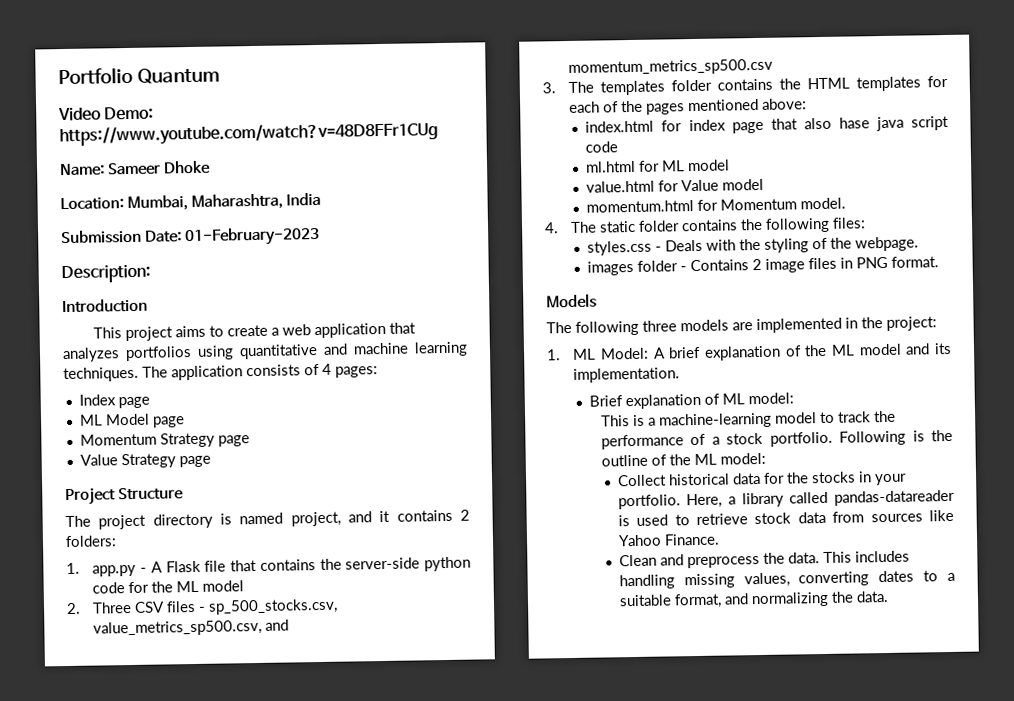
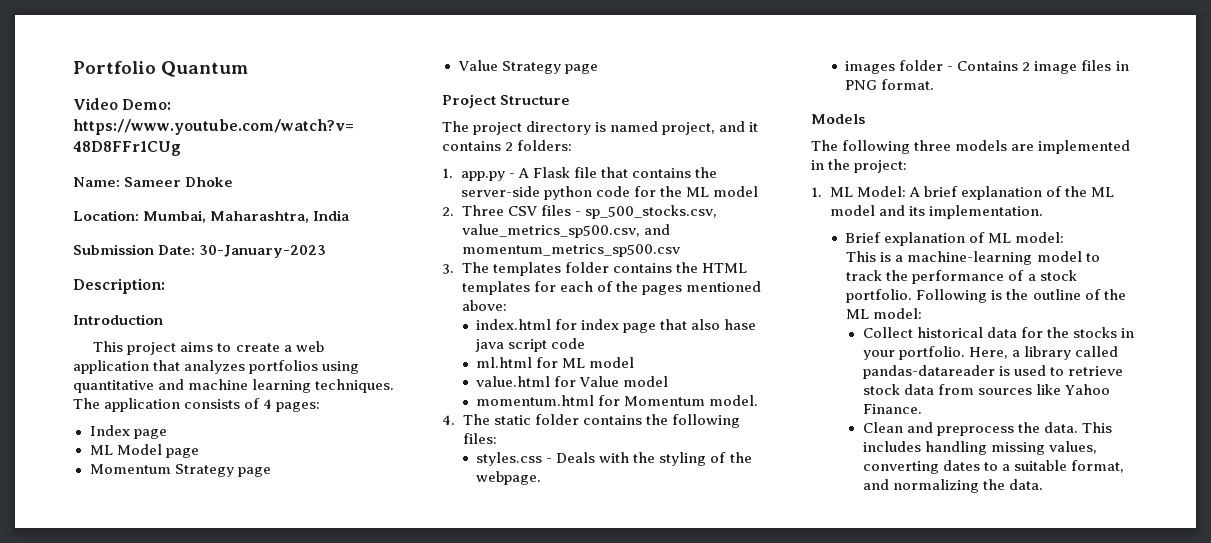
[184,226,320,247] 01-February-2023 -> [199,245,327,258] 30-January-2023

